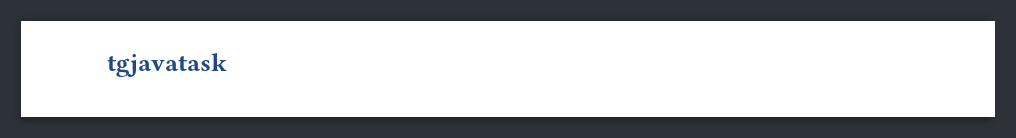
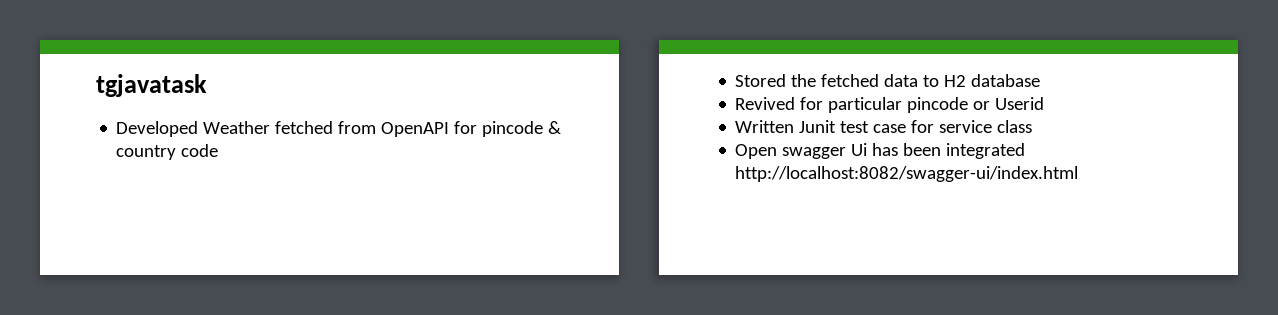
(227, 65) none -> [116,121,562,137] [116,144,219,160] [735,74,1041,87] [735,97,1045,113] [735,120,1033,133] [735,143,1026,159] [735,166,1079,182] // Developed Weather fetched from OpenAPI for pincode & country code // Stored the fetched data to H2 database // Revived for particular pincode or Userid // Written Junit test case for service class // Open swagger Ui has been integrated http://localhost:8082/swagger-ui/index.html

